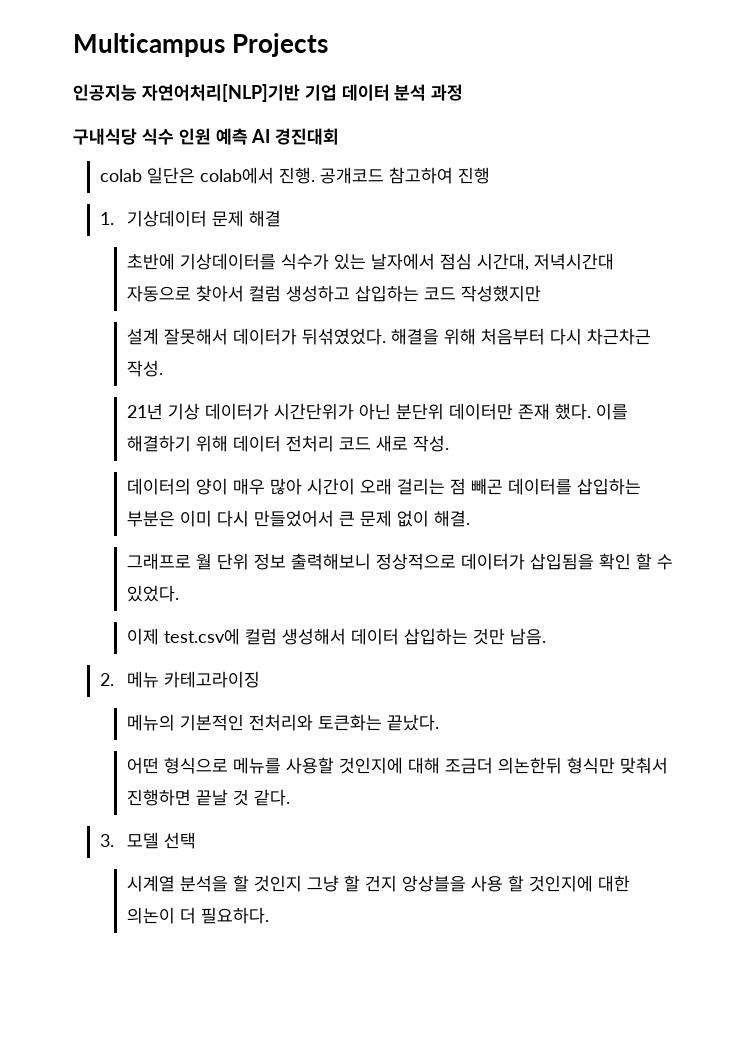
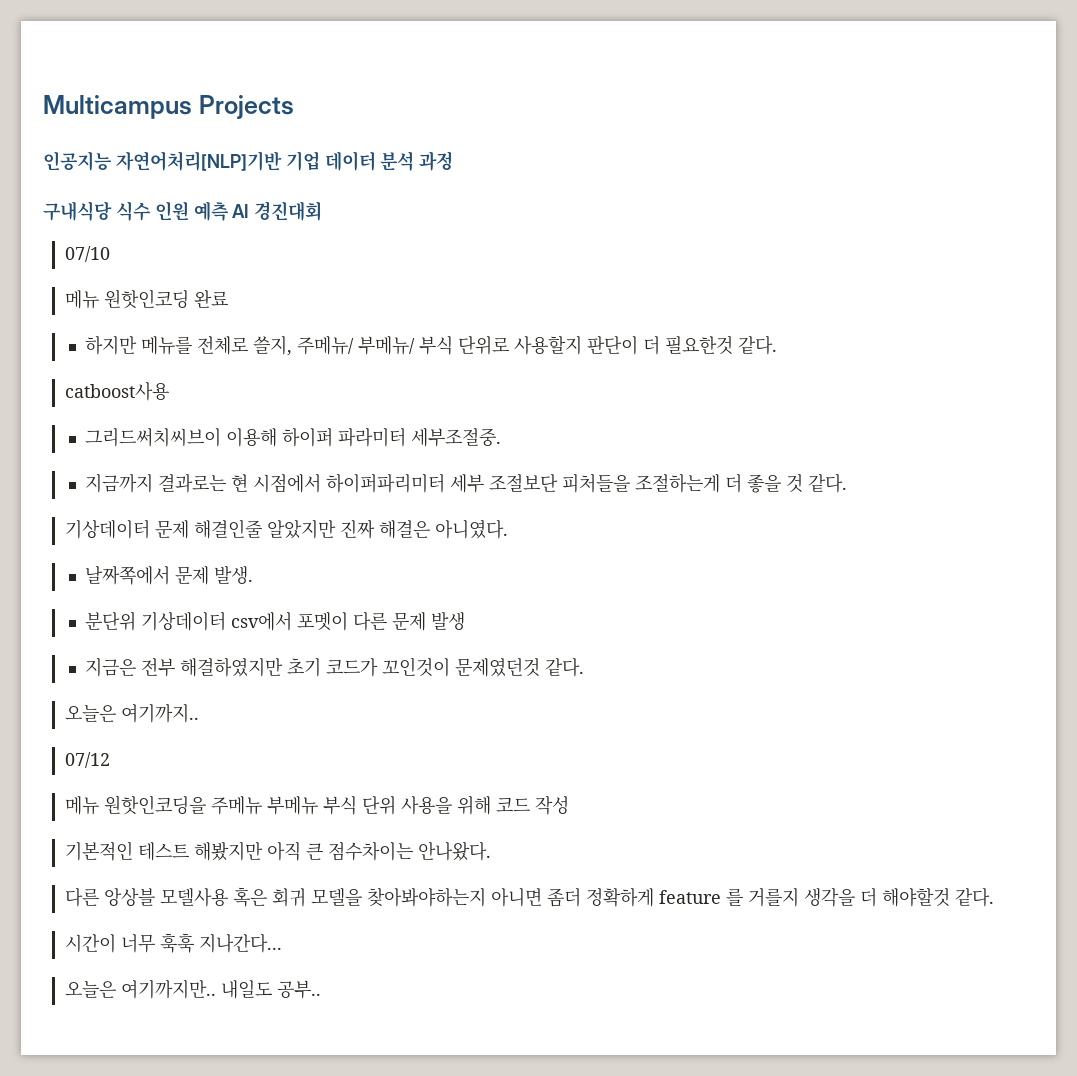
[99,167,490,184] [99,210,281,227] [126,253,614,271] [126,285,541,302] [126,328,651,345] [126,360,163,377] [126,403,628,420] [126,435,449,452] [126,478,641,495] [126,510,470,527] [126,553,673,570] [126,585,179,602] [126,628,546,645] [99,671,260,688] [126,714,439,731] [126,757,668,774] [126,789,290,806] [99,832,196,849] [126,875,630,892] [126,907,269,924] colab 일단은 colab에서 진행. 공개코드 참고하여 진행 // 1. 기상데이터 문제 해결 // 초반에 기상데이터를 식수가 있는 날자에서 점심 시간대, 저녁시간대 자동으로 찾아서 컬럼 생성하고 삽입하는 코드 작성했지만 // 설계 잘못해서 데이터가 뒤섞였었다. 해결을 위해 처음부터 다시 차근차근 작성. // 21년 기상 데이터가 시간단위가 아닌 분단위 데이터만 존재 했다. 이를 해결하기 위해 데이터 전처리 코드 새로 작성. // 데이터의 양이 매우 많아 시간이 오래 걸리는 점 빼곤 데이터를 삽입하는 부분은 이미 다시 만들었어서 큰 문제 없이 해결. // 그래프로 월 단위 정보 출력해보니 정상적으로 데이터가 삽입됨을 확인 할 수 있었다. // 이제 test.csv에 컬럼 생성해서 데이터 삽입하는 것만 남음. // 2. 메뉴 카테고라이징 // 메뉴의 기본적인 전처리와 토큰화는 끝났다. // 어떤 형식으로 메뉴를 사용할 것인지에 대해 조금더 의논한뒤 형식만 맞춰서 진행하면 끝날 것 같다. // 3. 모델 선택 // 시계열 분석을 할 것인지 그냥 할 건지 앙상블을 사용 할 것인지에 대한 의논이 더 필요하다. -> [65,246,111,262] [65,289,229,309] [84,335,777,356] [65,382,170,401] [84,427,501,447] [84,473,847,493] [65,519,509,539] [84,566,253,585] [84,611,465,631] [84,657,584,677] [65,703,200,723] [65,752,111,768] [65,795,570,815] [65,841,492,861] [65,887,995,907] [65,933,283,953] [65,979,322,999] 07/10 // 메뉴 원핫인코딩 완료 // 하지만 메뉴를 전체로 쓸지, 주메뉴/ 부메뉴/ 부식 단위로 사용할지 판단이 더 필요한것 같다. // catboost사용 // 그리드써치씨브이 이용해 하이퍼 파라미터 세부조절중. // 지금까지 결과로는 현 시점에서 하이퍼파리미터 세부 조절보단 피처들을 조절하는게 더 좋을 것 같다. // 기상데이터 문제 해결인줄 알았지만 진짜 해결은 아니였다. // 날짜쪽에서 문제 발생. // 분단위 기상데이터 csv에서 포멧이 다른 문제 발생 // 지금은 전부 해결하였지만 초기 코드가 꼬인것이 문제였던것 같다. // 오늘은 여기까지.. // 07/12 // 메뉴 원핫인코딩을 주메뉴 부메뉴 부식 단위 사용을 위해 코드 작성 // 기본적인 테스트 해봤지만 아직 큰 점수차이는 안나왔다. // 다른 앙상블 모델사용 혹은 회귀 모델을 찾아봐야하는지 아니면 좀더 정확하게 feature 를 거를지 생각을 더 해야할것 같다. // 시간이 너무 훅훅 지나간다... // 오늘은 여기까지만.. 내일도 공부..

